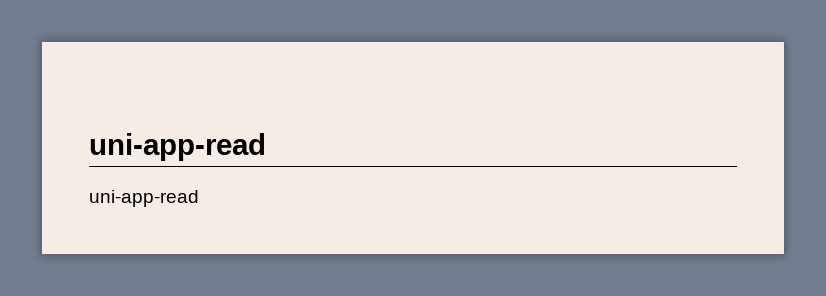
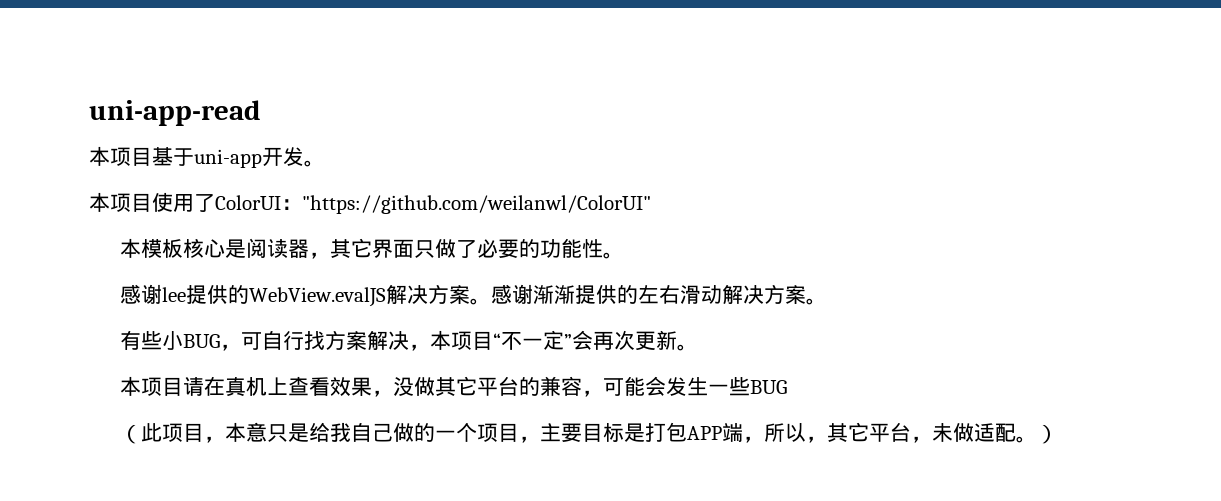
[89,190,199,207] uni-app-read -> [89,146,325,168] [89,192,651,214] [119,238,624,259] [119,284,827,307] [119,330,698,351] [119,376,787,397] [119,422,1058,444] 本项目基于uni-app开发。 // 本项目使用了ColorUI："https://github.com/weilanwl/ColorUI" // 本模板核心是阅读器，其它界面只做了必要的功能性。 // 感谢lee提供的WebView.evalJS解决方案。感谢渐渐提供的左右滑动解决方案。 // 有些小BUG，可自行找方案解决，本项目“不一定”会再次更新。 // 本项目请在真机上查看效果，没做其它平台的兼容，可能会发生一些BUG // （此项目，本意只是给我自己做的一个项目，主要目标是打包APP端，所以，其它平台，未做适配。）

